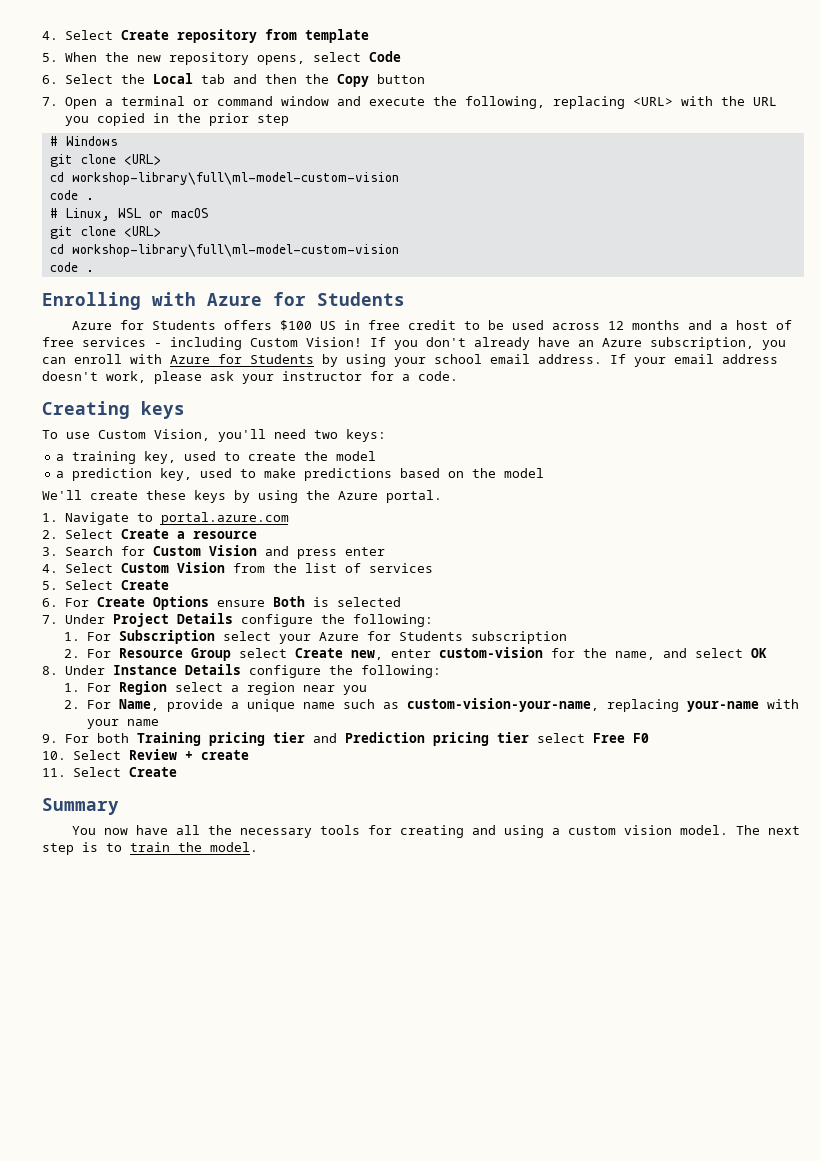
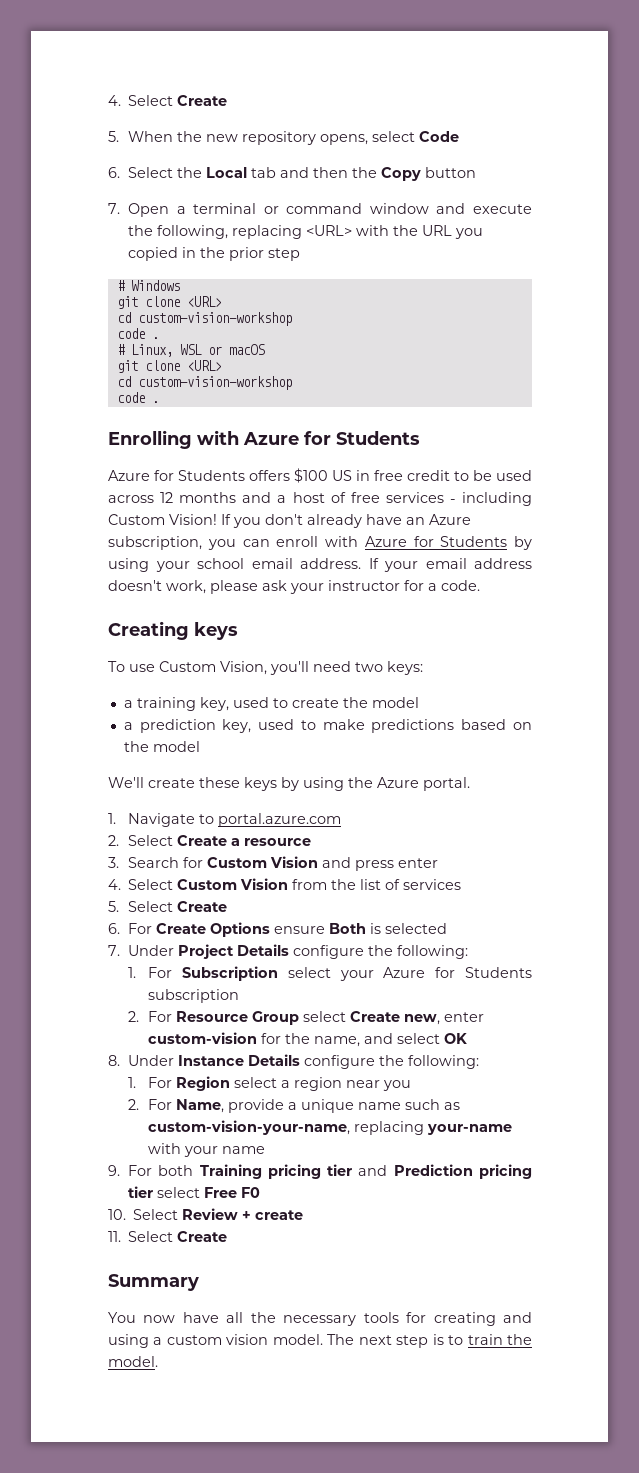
[176,29,369,43] repository from template -> (228, 100) none
[71,172,399,185] workshop-library\full\ml-model-custom-vision -> [137,312,292,326] custom-vision-workshop
[71,244,399,257] workshop-library\full\ml-model-custom-vision -> [137,376,292,390] custom-vision-workshop

